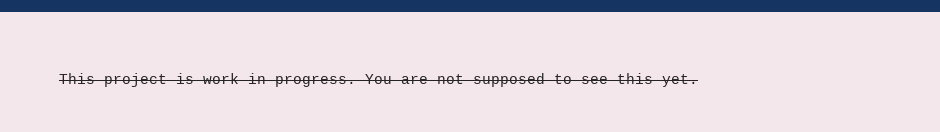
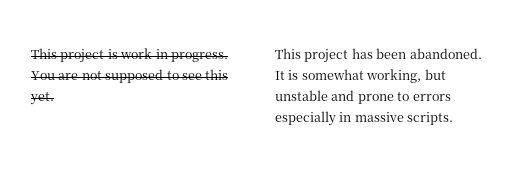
(699, 80) none -> [275,48,482,63] [275,69,446,83] [275,90,451,104] [275,111,454,126] // This project has been abandoned. It is somewhat working, but unstable and prone to errors especially in massive scripts.

